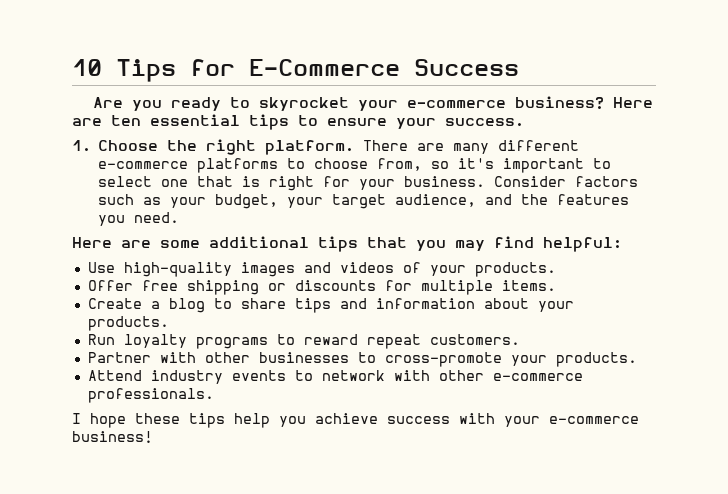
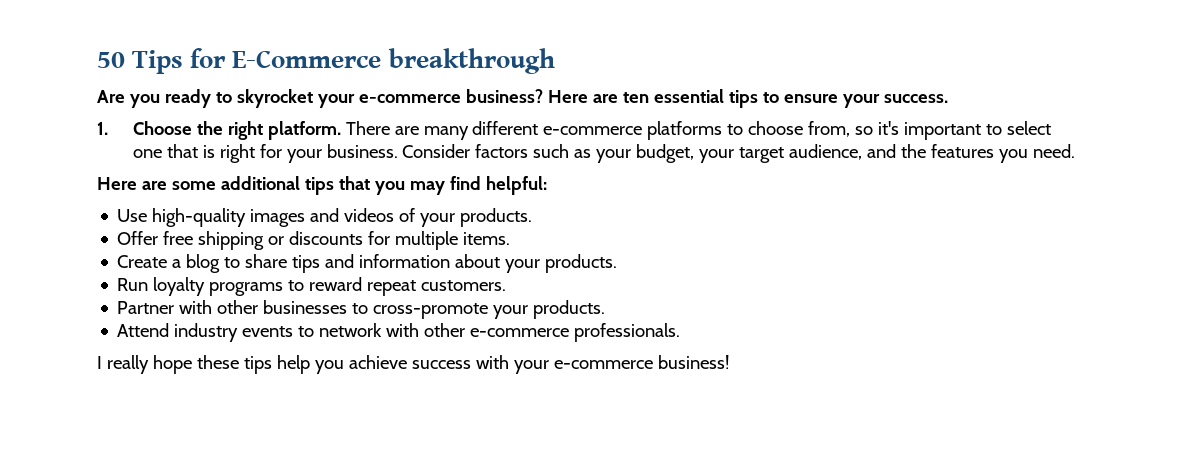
[72,59,102,76] 10 -> [97,52,125,68] 50
[414,59,519,76] Success -> [388,48,555,74] breakthrough
(81, 418) none -> [106,355,149,374] really

